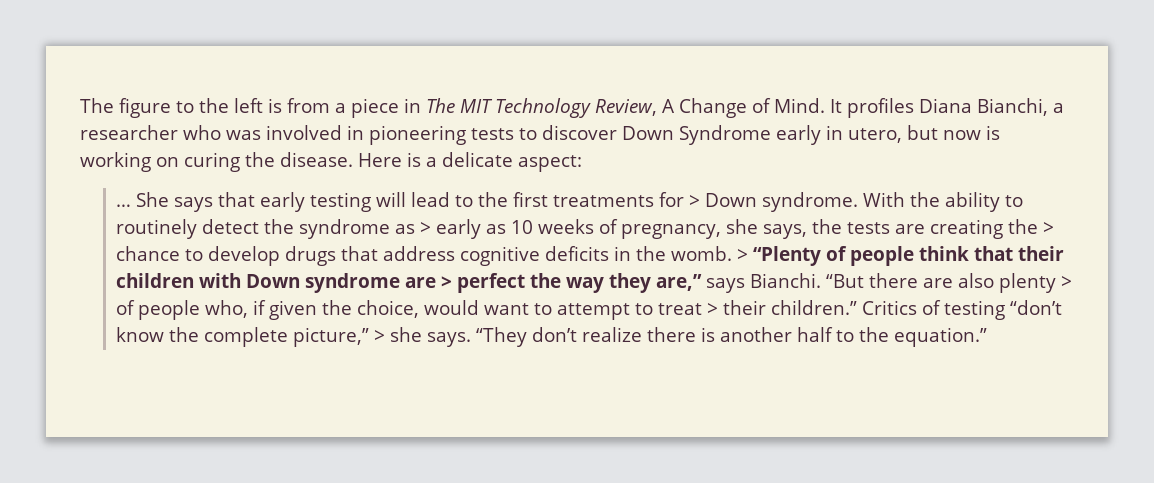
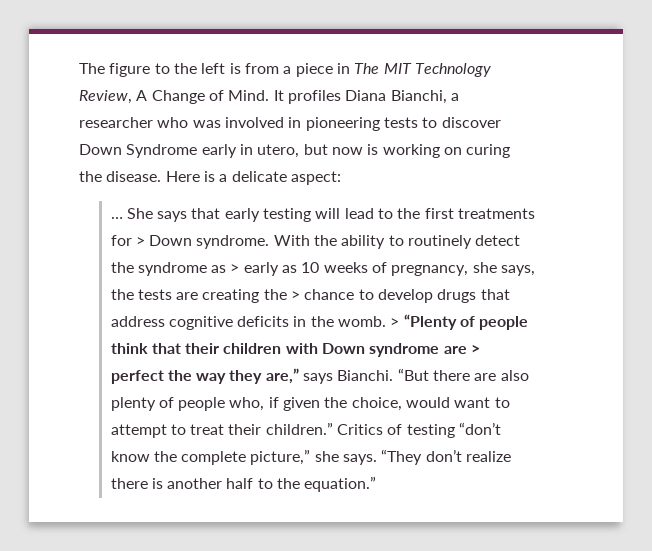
[1060,276,1072,288] > -> (156, 404) none
[706,303,718,315] > -> (225, 429) none
[373,330,385,342] > -> (311, 457) none

